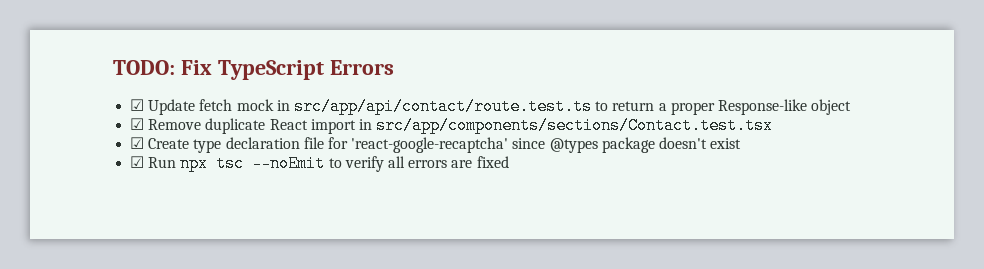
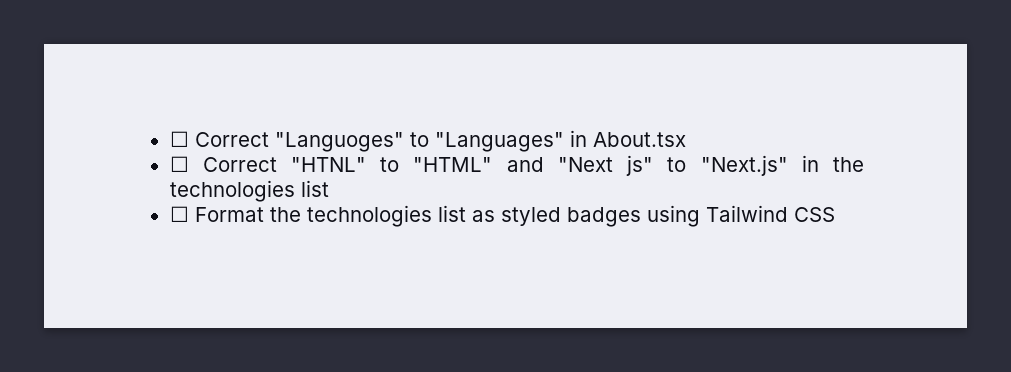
[113,60,394,80] [130,98,852,115] [130,117,774,134] [130,137,742,153] [130,155,509,172] TODO: Fix TypeScript Errors // ☑ Update fetch mock in src/app/api/contact/route.test.ts to return a proper Response-like object // ☑ Remove duplicate React import in src/app/components/sections/Contact.test.tsx // ☑ Create type declaration file for 'react-google-recaptcha' since @types package doesn't exist // ☑ Run npx tsc --noEmit to verify all errors are fixed -> [169,130,686,152] [169,155,865,176] [169,180,329,202] [169,205,835,227] ☐ Correct "Languoges" to "Languages" in About.tsx // ☐ Correct "HTNL" to "HTML" and "Next js" to "Next.js" in the technologies list // ☐ Format the technologies list as styled badges using Tailwind CSS

